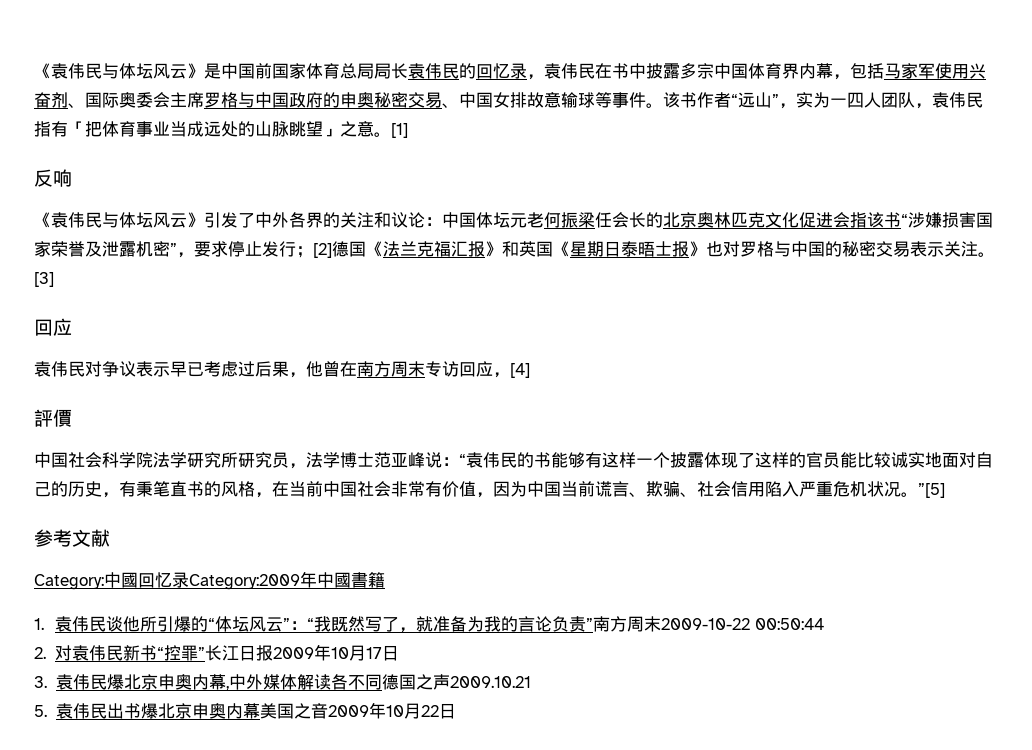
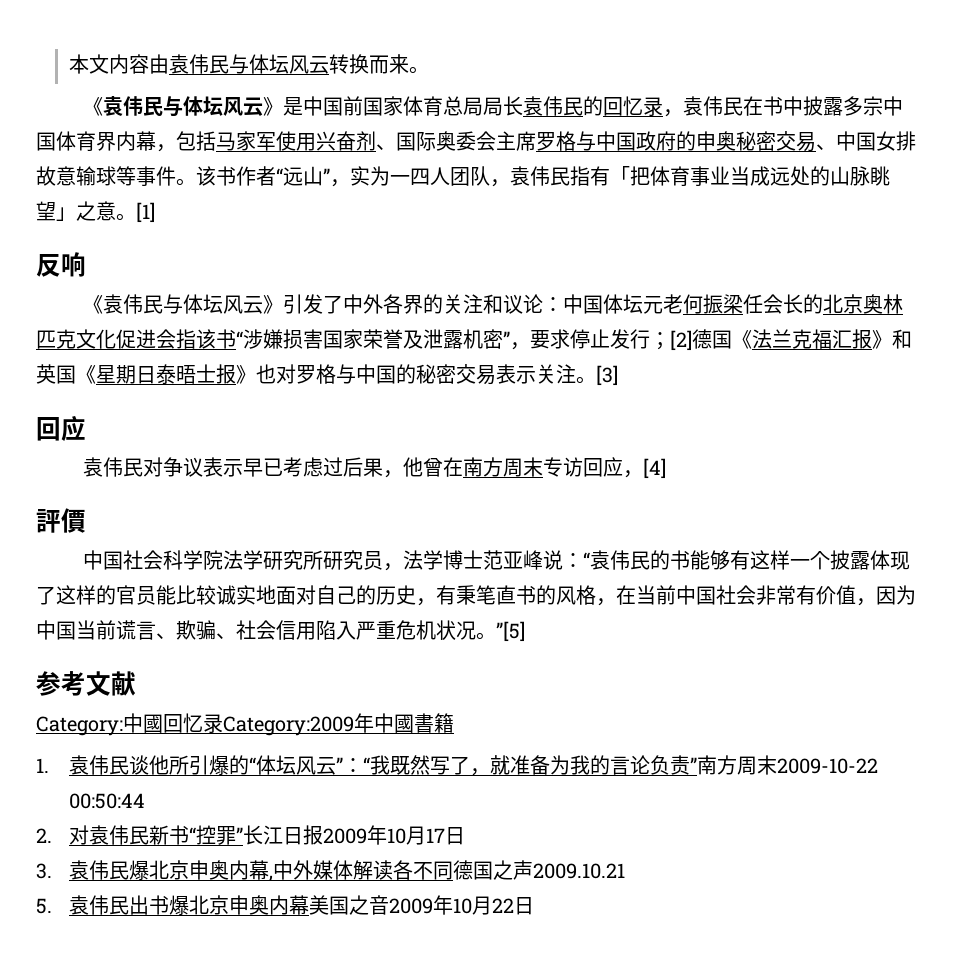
(34, 71) none -> [69,54,430,74] 本文内容由袁伟民与体坛风云转换而来。 //

